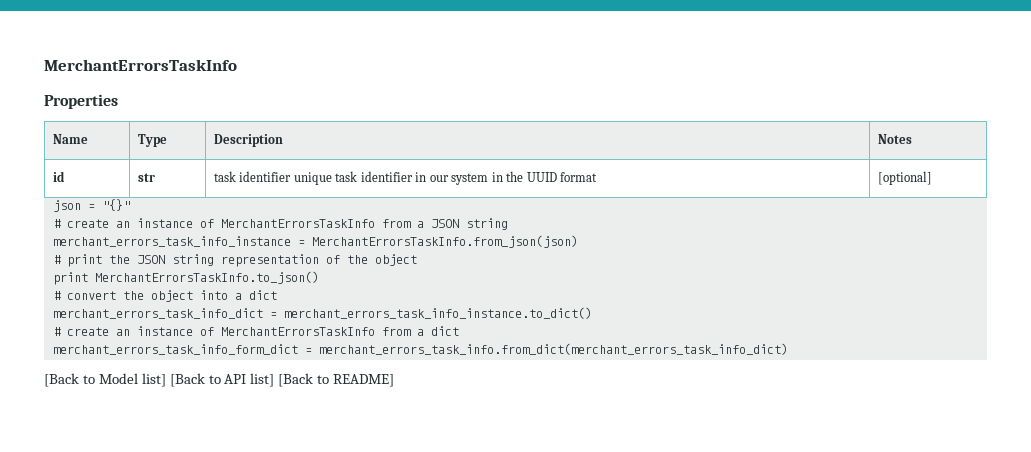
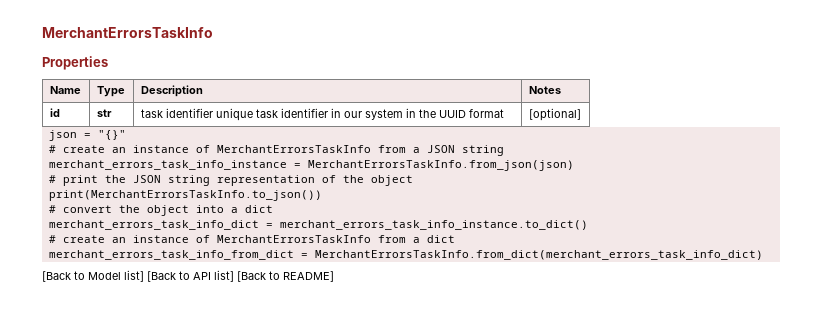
[52,271,319,285] print MerchantErrorsTaskInfo.to_json() -> [48,190,322,201] print(MerchantErrorsTaskInfo.to_json())
[52,343,788,355] merchant_errors_task_info_form_dict = merchant_errors_task_info.from_dict(merchant_errors_task_info_dict) -> [48,250,763,260] merchant_errors_task_info_from_dict = MerchantErrorsTaskInfo.from_dict(merchant_errors_task_info_dict)

